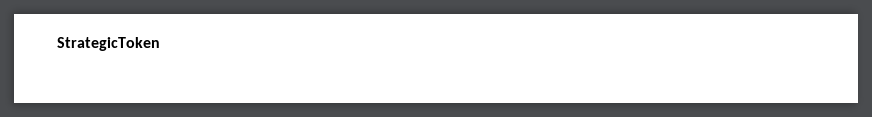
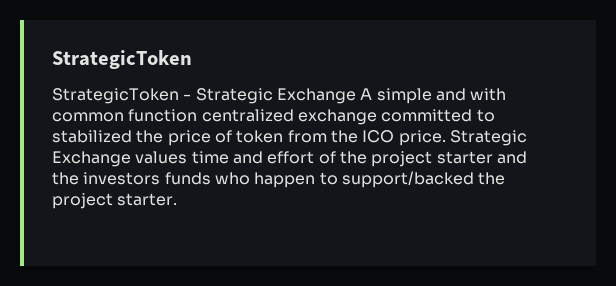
[57,37,160,51] StrategicToken -> [52,50,192,69] [52,88,507,104] [52,109,495,125] [52,130,527,146] [52,151,527,167] [52,171,506,188] [52,193,178,209] StrategicToken // StrategicToken - Strategic Exchange A simple and with common function centralized exchange committed to stabilized the price of token from the ICO price. Strategic Exchange values time and effort of the project starter and the investors funds who happen to support/backed the project starter.

